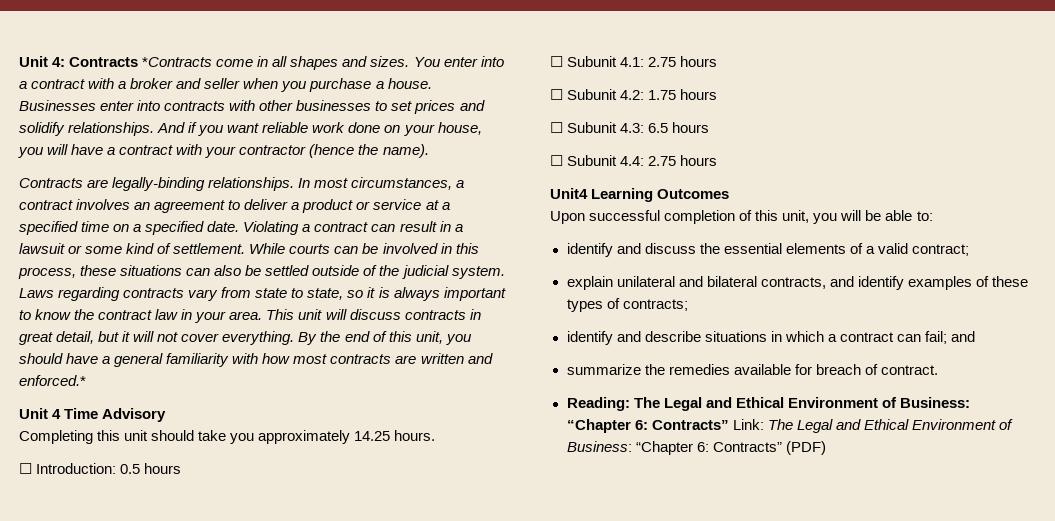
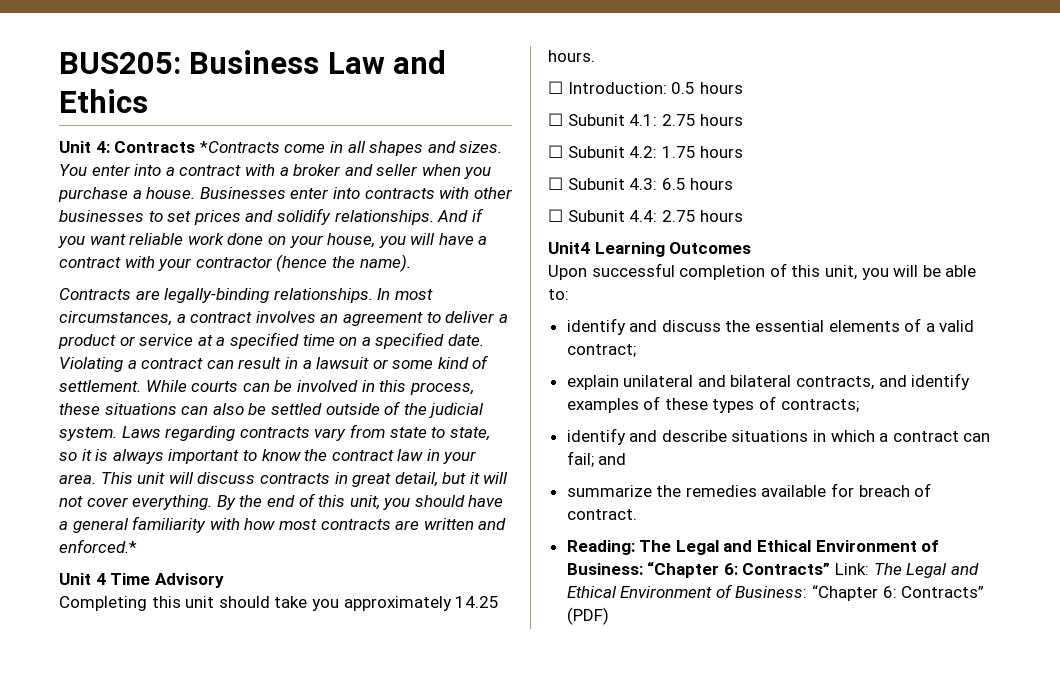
(19, 61) none -> [59,50,447,74] [59,89,148,113] BUS205: Business Law and Ethics //

